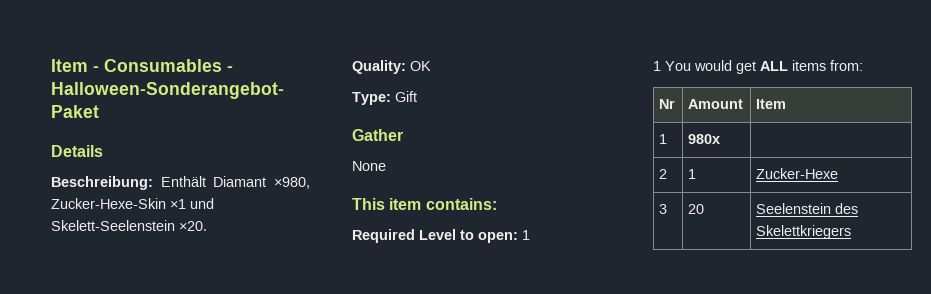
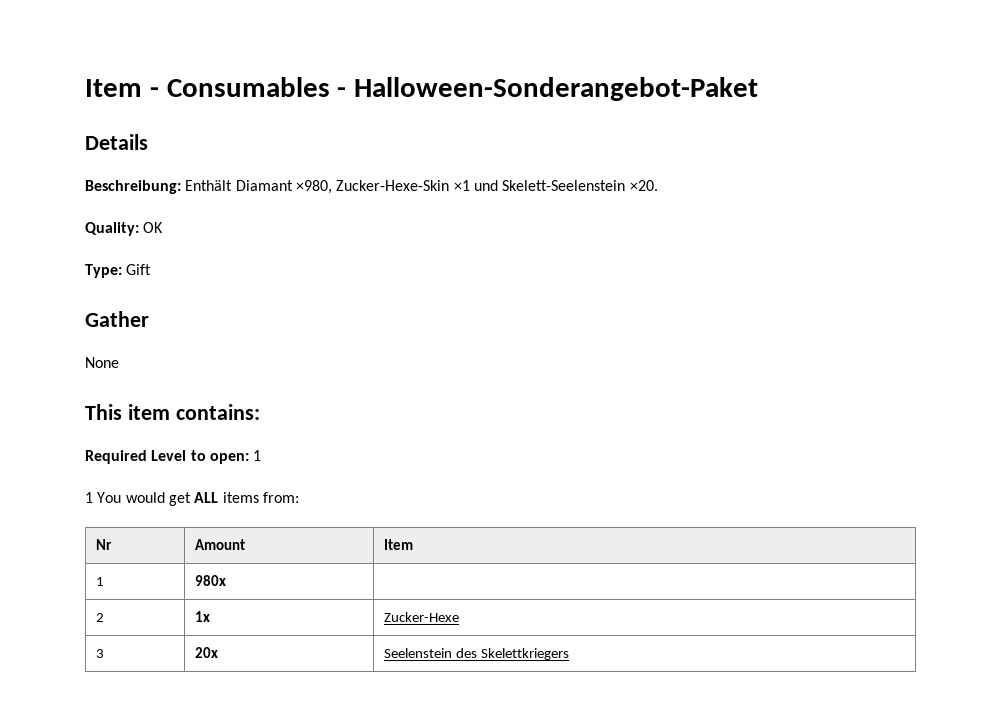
[688,169,697,179] 1 -> [195,611,211,622] 1x
[688,204,705,214] 20 -> [195,647,219,658] 20x

